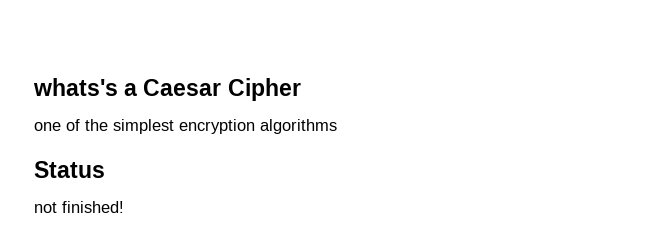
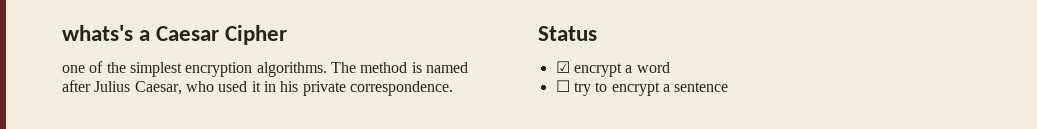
[260,119,337,134] [34,161,105,178] [34,201,124,213] algorithms // Status // not finished! -> [256,62,468,77] [62,80,453,96] [538,26,597,41] [555,61,670,77] [555,80,729,96] algorithms. The method is named after Julius Caesar, who used it in his private correspondence. // Status // ☑ encrypt a word // ☐ try to encrypt a sentence

